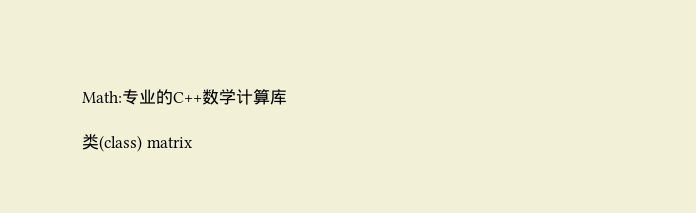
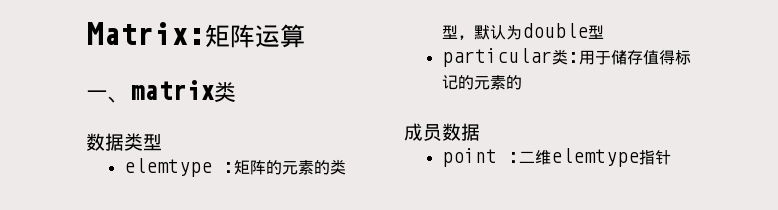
[82,89,287,105] [82,134,193,152] Math:专业的C++数学计算库 // 类(class) matrix -> [86,22,305,48] [86,80,236,103] [86,133,162,151] [123,158,346,177] [441,23,604,40] [441,48,691,67] [441,75,522,90] [404,123,480,141] [441,148,671,167] Matrix:矩阵运算 // 一、matrix类 // 数据类型 // elemtype :矩阵的元素的类型，默认为double型 // particular类:用于储存值得标记的元素的 // 成员数据 // point :二维elemtype指针

